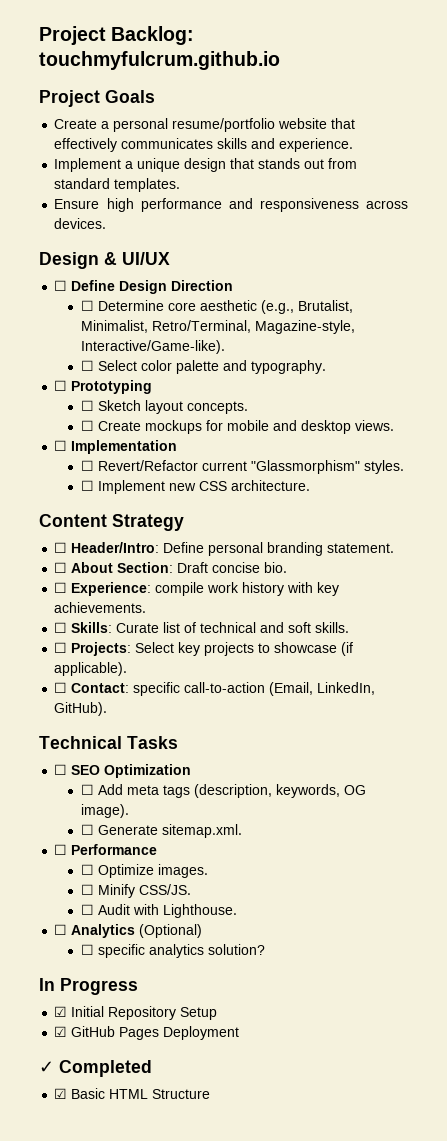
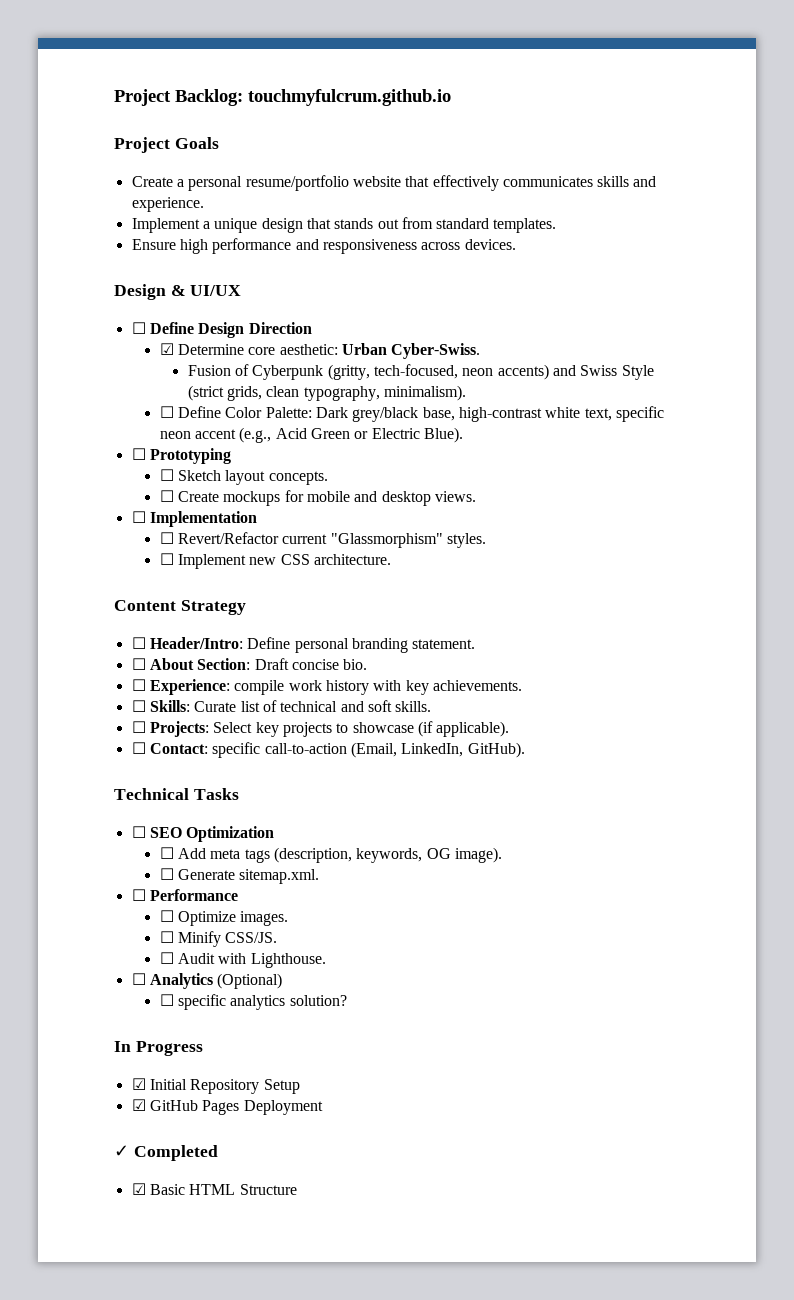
[80,300,94,311] ☐ -> [159,343,174,355] ☑
[199,300,353,314] [80,320,355,334] [80,340,225,354] [80,360,326,374] aesthetic (e.g., Brutalist, Minimalist, Retro/Terminal, Magazine-style, Interactive/Game-like). // ☐ Select color palette and typography. -> [279,343,481,359] [187,364,654,380] [187,385,467,401] [159,406,664,422] [159,427,463,443] aesthetic: Urban Cyber-Swiss. // Fusion of Cyberpunk (gritty, tech-focused, neon accents) and Swiss Style (strict grids, clean typography, minimalism). // ☐ Define Color Palette: Dark grey/black base, high-contrast white text, specific neon accent (e.g., Acid Green or Electric Blue).

